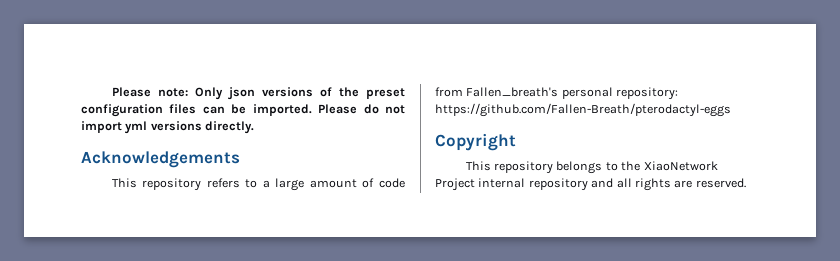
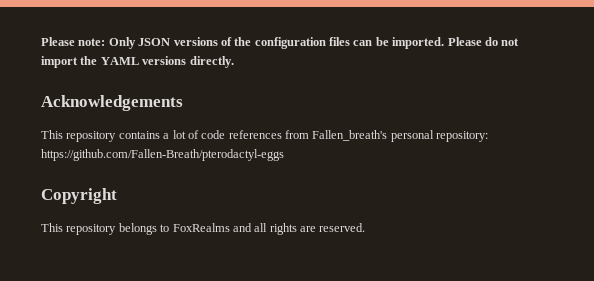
[227,87,255,100] json -> [138,38,171,46] JSON
[366,88,405,99] preset -> (252, 41) none
[125,121,148,134] yml -> [80,56,139,65] the YAML
[206,178,357,191] refers to a large amount -> [118,130,186,139] contains a lot
(405, 183) none -> [228,130,282,139] references
[621,161,718,171] [435,178,588,191] the XiaoNetwork Project internal repository -> [172,223,230,232] FoxRealms

